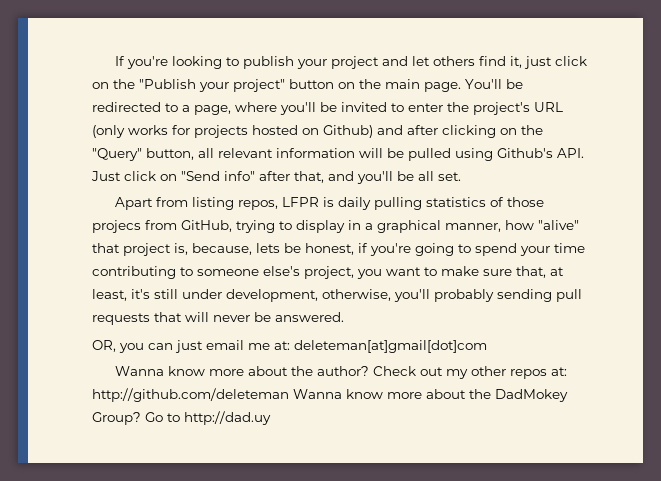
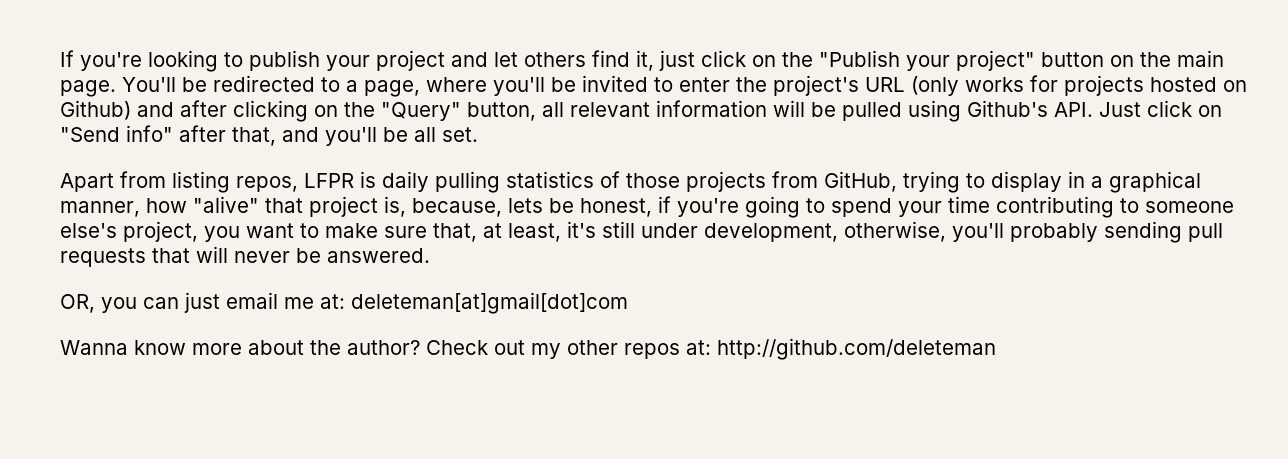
[92,220,141,233] projecs -> [686,171,766,192] projects
[293,389,568,402] [92,411,271,425] Wanna know more about the DadMokey Group? Go to http://dad.uy -> (996, 349) none

